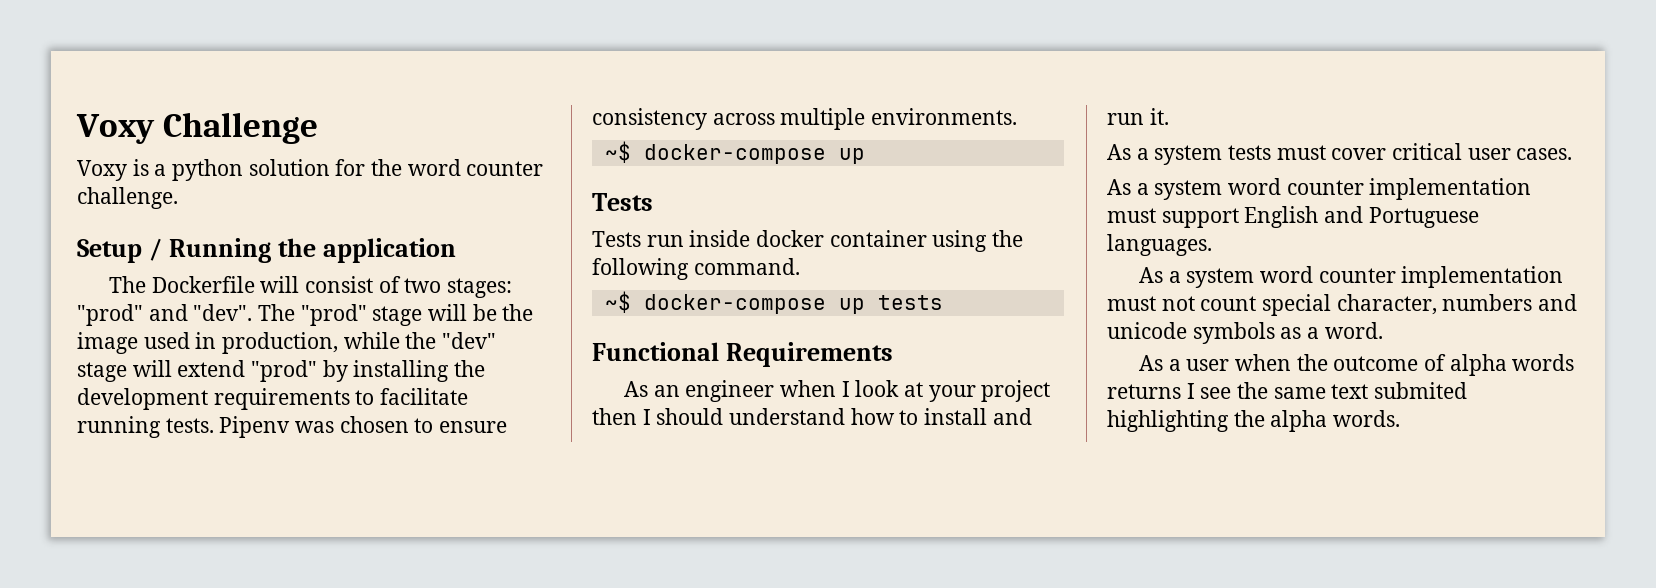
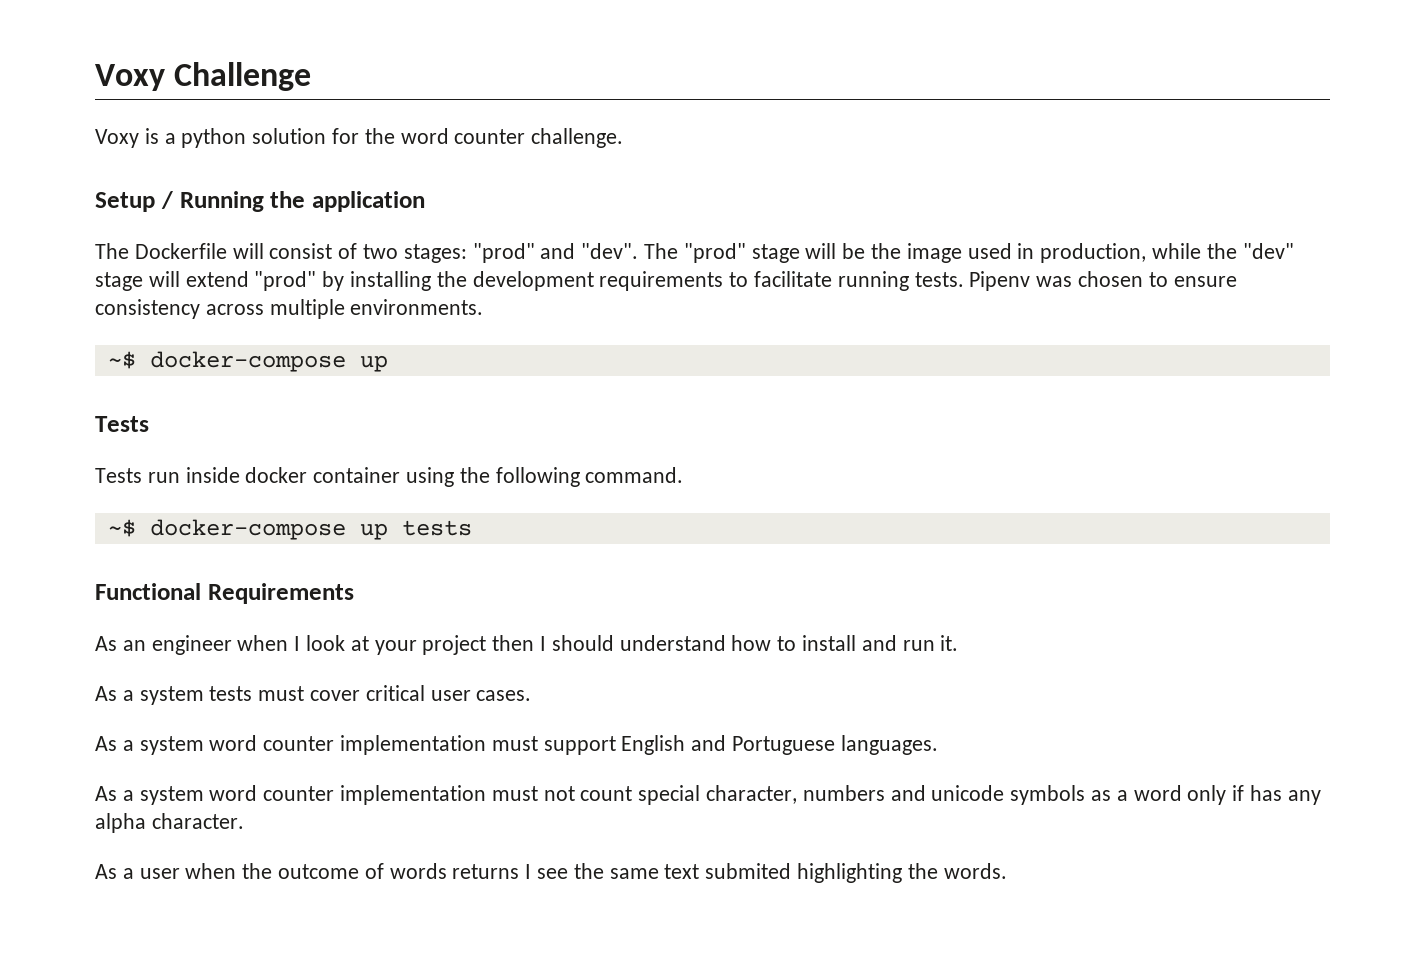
[1324,322,1383,339] word. -> [1133,785,1321,805] [95,813,244,833] word only if has any alpha character.
[1449,354,1507,376] alpha -> (384, 871) none
[1270,410,1328,432] alpha -> (938, 871) none

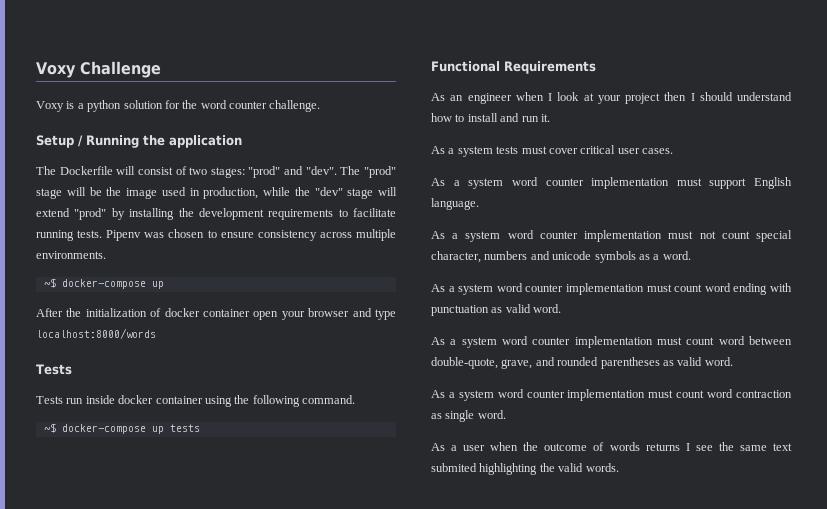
(388, 363) none -> [36,308,396,320] [36,328,156,339] // After the initialization of docker container open your browser and type localhost:8000/words
[691,735,938,755] and Portuguese languages. -> [431,198,479,210] language.
[1133,785,1321,805] [95,813,244,833] word only if has any alpha character. -> [662,251,691,260] [431,283,792,295] [431,304,562,316] [431,336,792,348] [431,357,733,369] [431,389,792,401] [431,410,506,422] word. // As a system word counter implementation must count word ending with punctuation as valid word. // As a system word counter implementation must count word between double-quote, grave, and rounded parentheses as valid word. // As a system word counter implementation must count word contraction as single word.
(938, 871) none -> [558,463,584,472] valid

